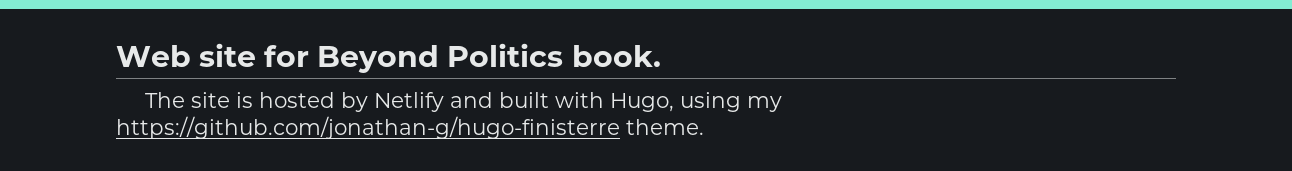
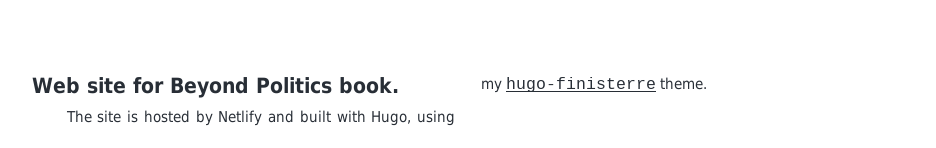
[116,116,620,139] https://github.com/jonathan-g/hugo-finisterre -> [506,77,657,92] hugo-finisterre

